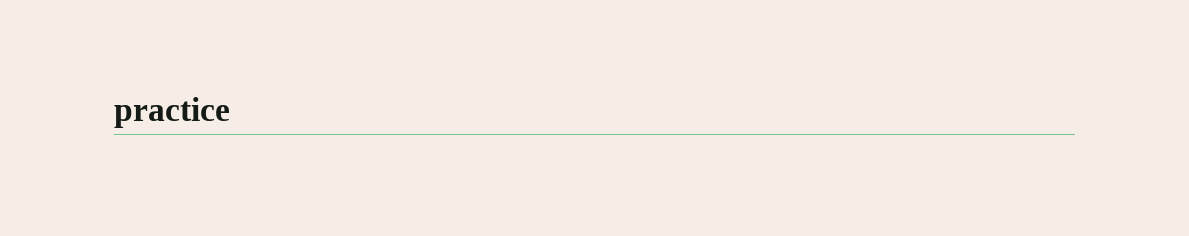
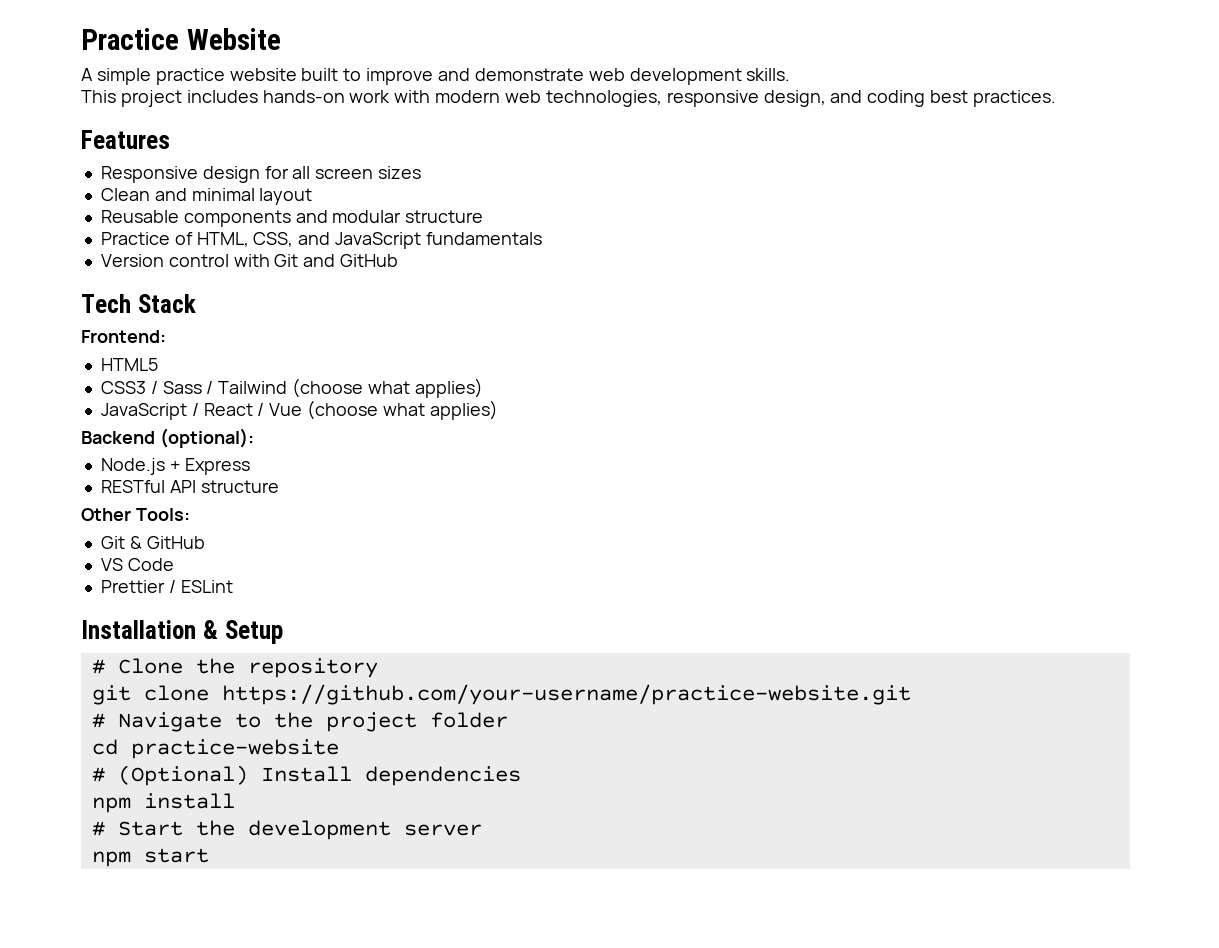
[114,97,230,128] practice -> [81,28,281,50] [81,68,791,85] [81,90,1057,107] [81,130,170,149] [100,166,422,183] [100,188,313,205] [100,210,484,227] [100,232,542,249] [100,254,399,267] [81,294,196,313] [81,330,166,343] [100,358,158,371] [100,378,483,398] [100,400,498,420] [81,428,254,448] [100,458,250,475] [100,480,279,493] [81,508,190,521] [100,536,205,549] [100,558,174,571] [100,580,233,593] [81,620,283,644] [91,658,378,678] [91,684,911,705] [91,712,508,732] [91,739,339,759] [91,765,521,786] [91,793,235,813] [91,820,482,840] [91,848,209,867] Practice Website // A simple practice website built to improve and demonstrate web development skills. // This project includes hands-on work with modern web technologies, responsive design, and coding best practices. // Features // Responsive design for all screen sizes // Clean and minimal layout // Reusable components and modular structure // Practice of HTML, CSS, and JavaScript fundamentals // Version control with Git and GitHub // Tech Stack // Frontend: // HTML5 // CSS3 / Sass / Tailwind (choose what applies) // JavaScript / React / Vue (choose what applies) // Backend (optional): // Node.js + Express // RESTful API structure // Other Tools: // Git & GitHub // VS Code // Prettier / ESLint // Installation & Setup // # Clone the repository // git clone https://github.com/your-username/practice-website.git // # Navigate to the project folder // cd practice-website // # (Optional) Install dependencies // npm install // # Start the development server // npm start

